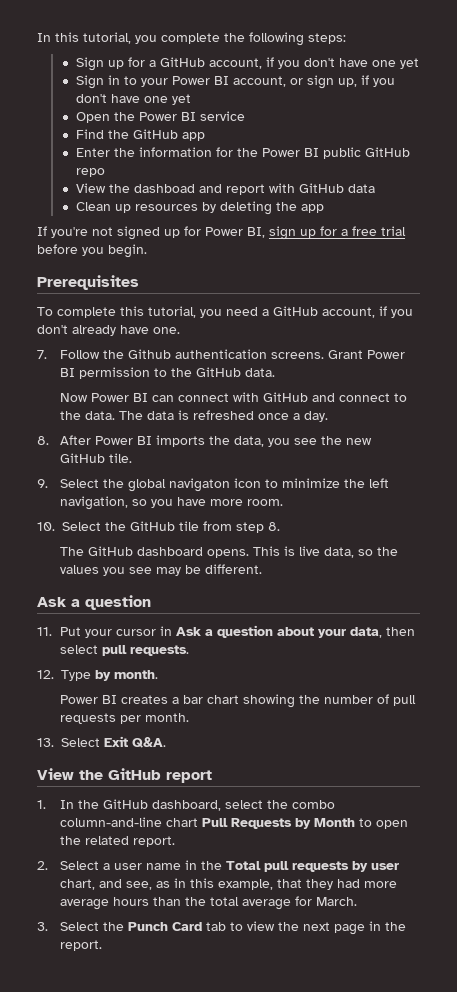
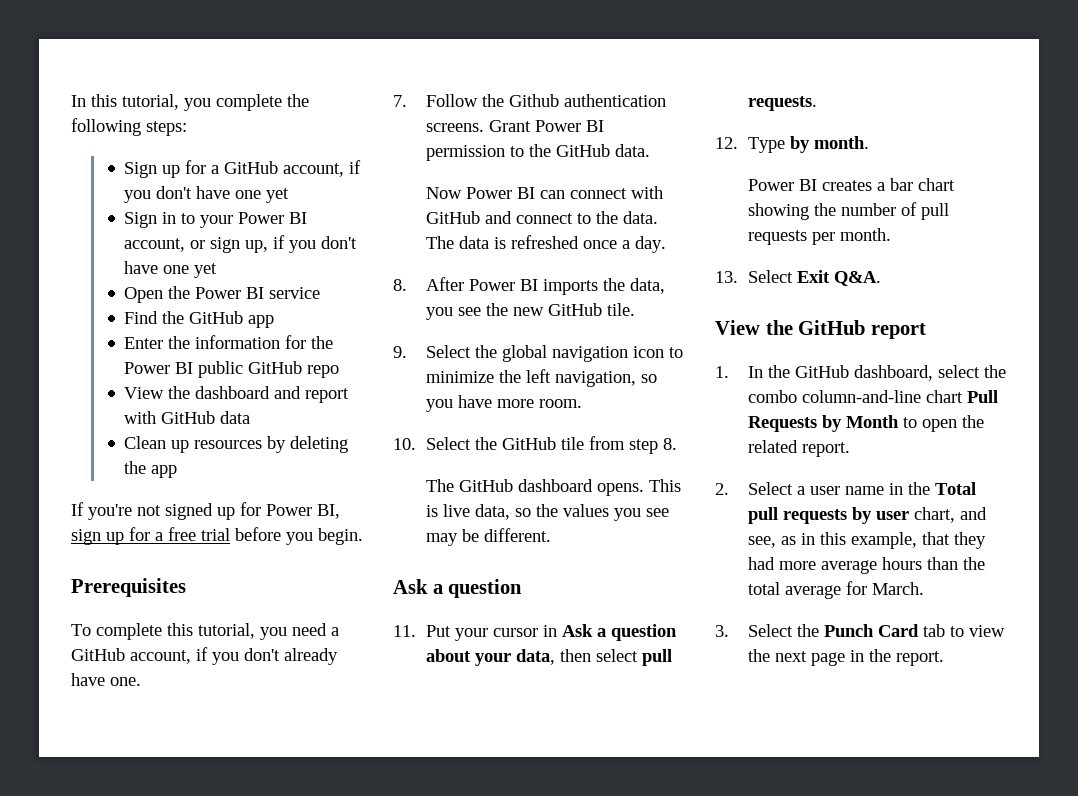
[133,184,195,193] dashboad -> [195,386,271,399] dashboard
[169,478,231,492] navigaton -> [551,346,628,362] navigation

